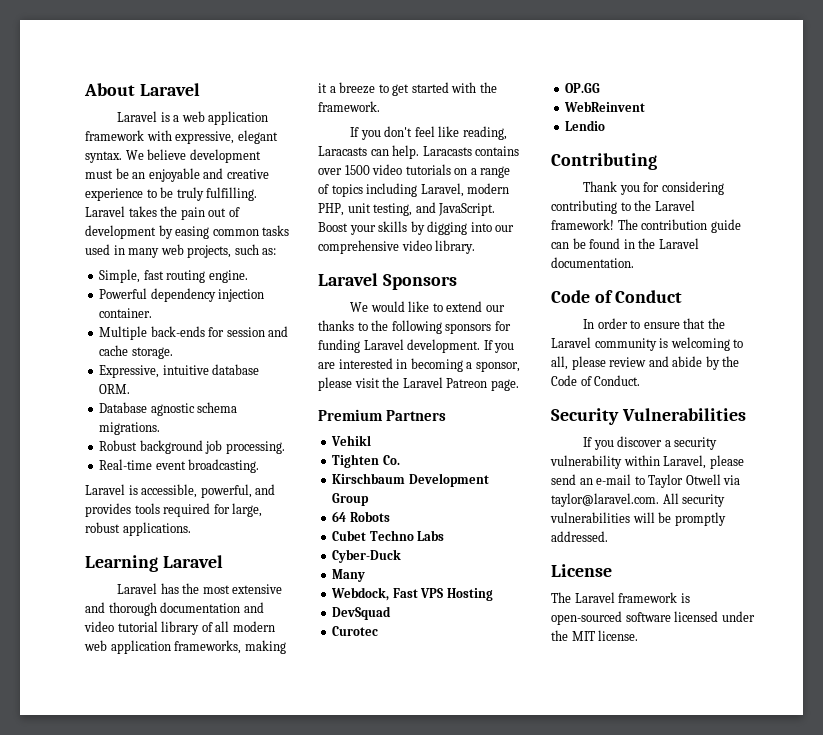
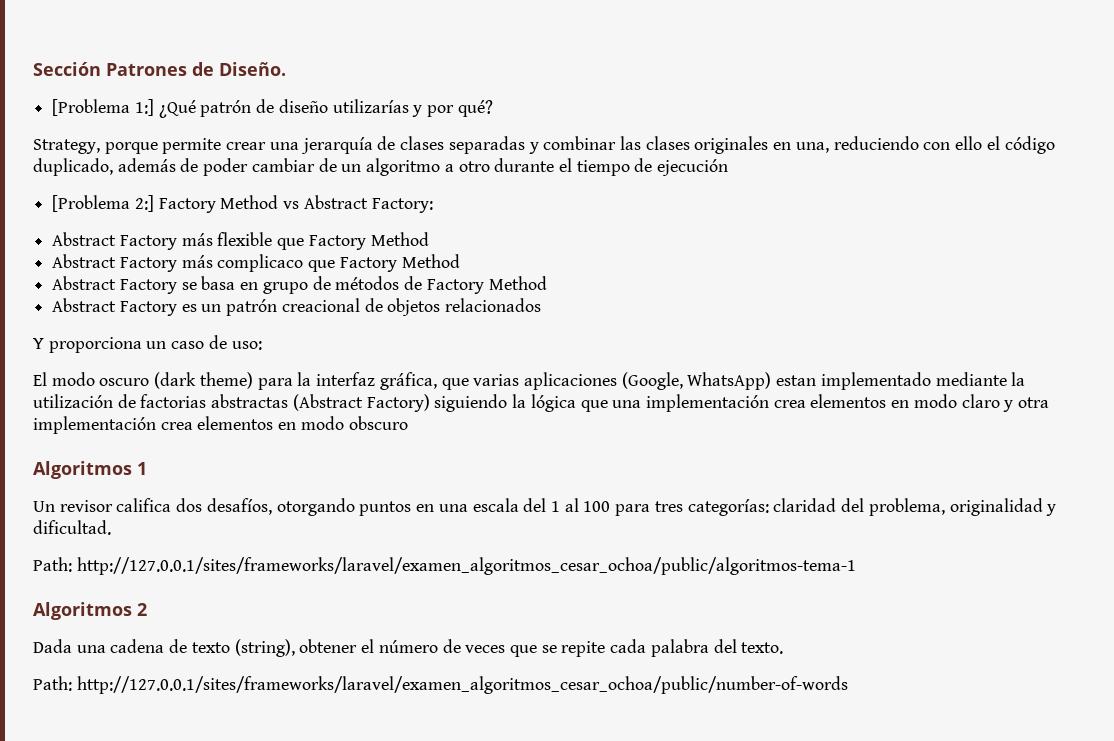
[84,83,200,96] [117,111,269,125] [85,130,278,144] [85,149,261,163] [85,168,269,182] [85,187,258,201] [85,206,240,220] [85,225,290,239] [85,244,277,258] [99,269,248,283] [99,288,265,302] [99,308,153,318] [99,326,289,340] [99,345,173,359] [99,364,260,378] [99,384,131,394] [99,402,238,416] [99,422,161,435] [99,440,285,454] [99,459,260,473] [85,484,276,498] [85,503,263,517] [85,522,191,536] [85,555,223,572] [117,583,283,594] [85,602,264,616] [84,621,275,635] [84,640,286,654] [318,82,497,96] [318,101,380,112] [350,126,507,140] [318,145,520,159] [318,164,511,178] [318,183,510,197] [318,202,496,216] [318,221,515,235] [318,240,476,254] [318,273,457,290] [350,301,505,312] [318,320,511,334] [318,339,515,353] [318,358,520,372] [318,377,519,391] [318,409,447,421] [331,435,372,446] [332,454,400,468] [332,473,489,487] [332,493,370,506] [332,511,390,522] [332,530,445,541] [332,549,402,563] [332,569,366,582] [331,587,493,601] [332,606,392,620] [332,626,379,636] [565,83,601,93] [564,101,646,112] [565,120,606,131] [551,153,657,170] [583,181,724,195] [551,200,695,214] [551,219,741,233] [551,238,699,249] [551,257,634,268] [551,290,683,303] [583,318,725,329] [551,337,744,351] [551,356,740,370] [551,375,641,386] [551,408,746,425] [583,436,718,450] [550,455,744,469] [551,474,741,488] [551,493,726,507] [550,512,726,526] [551,531,608,542] [551,564,612,577] [551,592,690,603] [551,611,755,625] [551,630,639,641] About Laravel // Laravel is a web application framework with expressive, elegant syntax. We believe development must be an enjoyable and creative experience to be truly fulfilling. Laravel takes the pain out of development by easing common tasks used in many web projects, such as: // Simple, fast routing engine. // Powerful dependency injection container. // Multiple back-ends for session and cache storage. // Expressive, intuitive database ORM. // Database agnostic schema migrations. // Robust background job processing. // Real-time event broadcasting. // Laravel is accessible, powerful, and provides tools required for large, robust applications. // Learning Laravel // Laravel has the most extensive and thorough documentation and video tutorial library of all modern web application frameworks, making it a breeze to get started with the framework. // If you don't feel like reading, Laracasts can help. Laracasts contains over 1500 video tutorials on a range of topics including Laravel, modern PHP, unit testing, and JavaScript. Boost your skills by digging into our comprehensive video library. // Laravel Sponsors // We would like to extend our thanks to the following sponsors for funding Laravel development. If you are interested in becoming a sponsor, please visit the Laravel Patreon page. // Premium Partners // Vehikl // Tighten Co. // Kirschbaum Development Group // 64 Robots // Cubet Techno Labs // Cyber-Duck // Many // Webdock, Fast VPS Hosting // DevSquad // Curotec // OP.GG // WebReinvent // Lendio // Contributing // Thank you for considering contributing to the Laravel framework! The contribution guide can be found in the Laravel documentation. // Code of Conduct // In order to ensure that the Laravel community is welcoming to all, please review and abide by the Code of Conduct. // Security Vulnerabilities // If you discover a security vulnerability within Laravel, please send an e-mail to Taylor Otwell via taylor@laravel.com. All security vulnerabilities will be promptly addressed. // License // The Laravel framework is open-sourced software licensed under the MIT license. -> [33,62,286,76] [52,99,493,118] [33,136,1055,154] [33,158,729,176] [52,195,433,213] [52,232,429,250] [52,254,460,272] [52,276,547,294] [52,298,542,316] [33,335,262,353] [33,372,1026,390] [33,394,1050,412] [33,416,408,434] [33,461,147,479] [33,498,1057,516] [33,520,111,535] [33,557,856,575] [33,602,147,620] [33,639,784,657] [33,676,848,694] Sección Patrones de Diseño. // [Problema 1:] ¿Qué patrón de diseño utilizarías y por qué? // Strategy, porque permite crear una jerarquía de clases separadas y combinar las clases originales en una, reduciendo con ello el código duplicado, además de poder cambiar de un algoritmo a otro durante el tiempo de ejecución // [Problema 2:] Factory Method vs Abstract Factory: // Abstract Factory más flexible que Factory Method // Abstract Factory más complicaco que Factory Method // Abstract Factory se basa en grupo de métodos de Factory Method // Abstract Factory es un patrón creacional de objetos relacionados // Y proporciona un caso de uso: // El modo oscuro (dark theme) para la interfaz gráfica, que varias aplicaciones (Google, WhatsApp) estan implementado mediante la utilización de factorias abstractas (Abstract Factory) siguiendo la lógica que una implementación crea elementos en modo claro y otra implementación crea elementos en modo obscuro // Algoritmos 1 // Un revisor califica dos desafíos, otorgando puntos en una escala del 1 al 100 para tres categorías: claridad del problema, originalidad y dificultad. // Path: http://127.0.0.1/sites/frameworks/laravel/examen_algoritmos_cesar_ochoa/public/algoritmos-tema-1 // Algoritmos 2 // Dada una cadena de texto (string), obtener el número de veces que se repite cada palabra del texto. // Path: http://127.0.0.1/sites/frameworks/laravel/examen_algoritmos_cesar_ochoa/public/number-of-words

